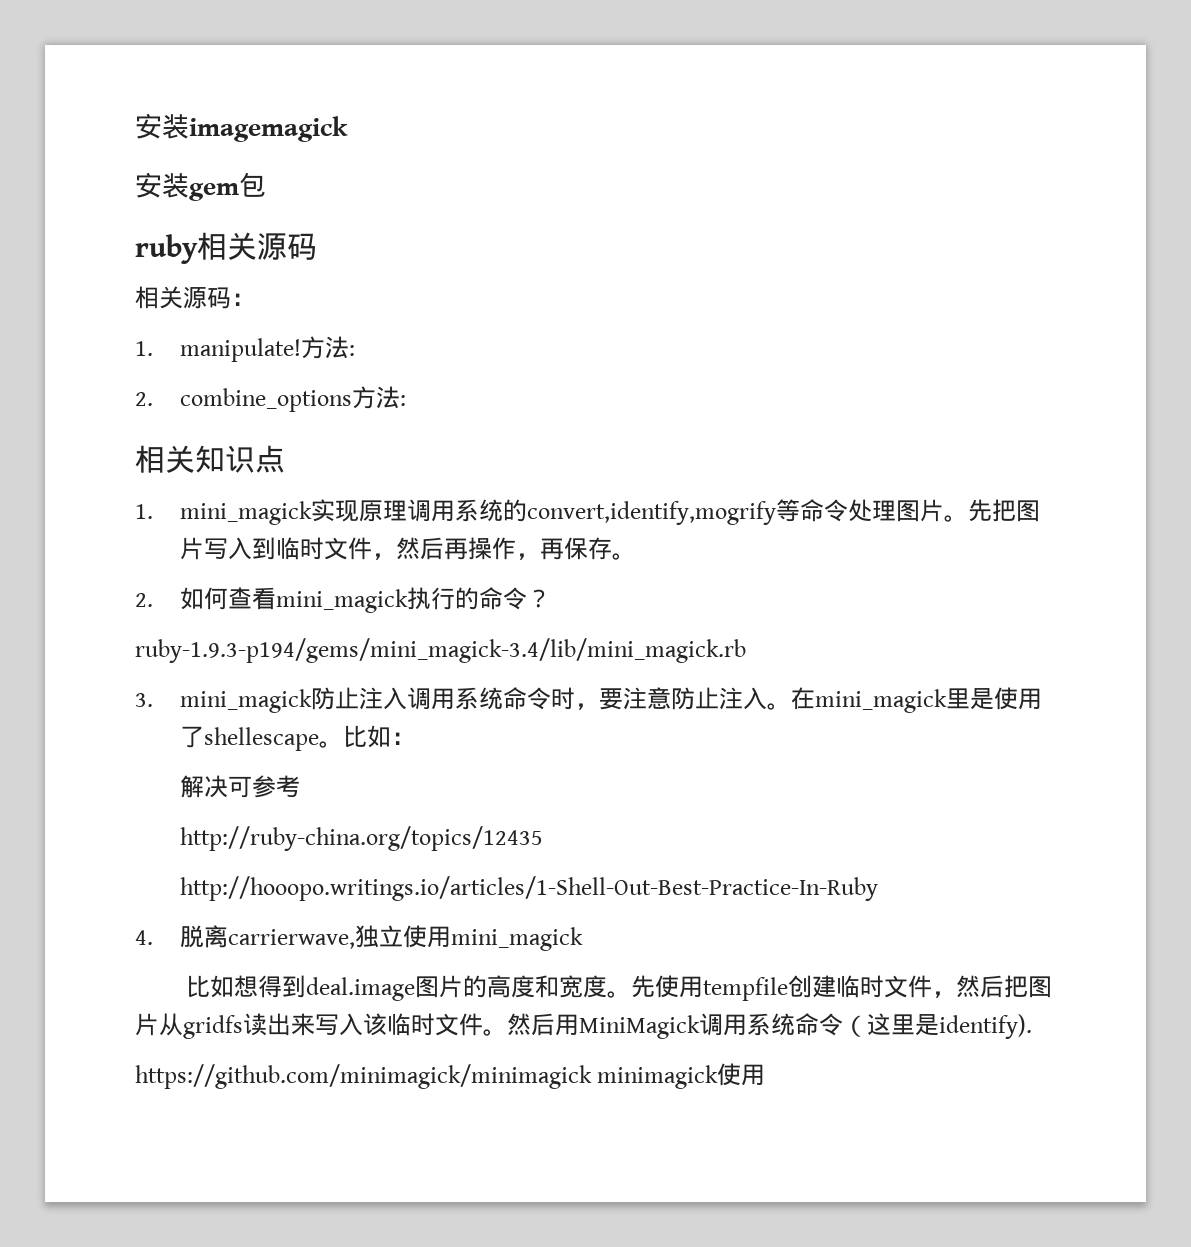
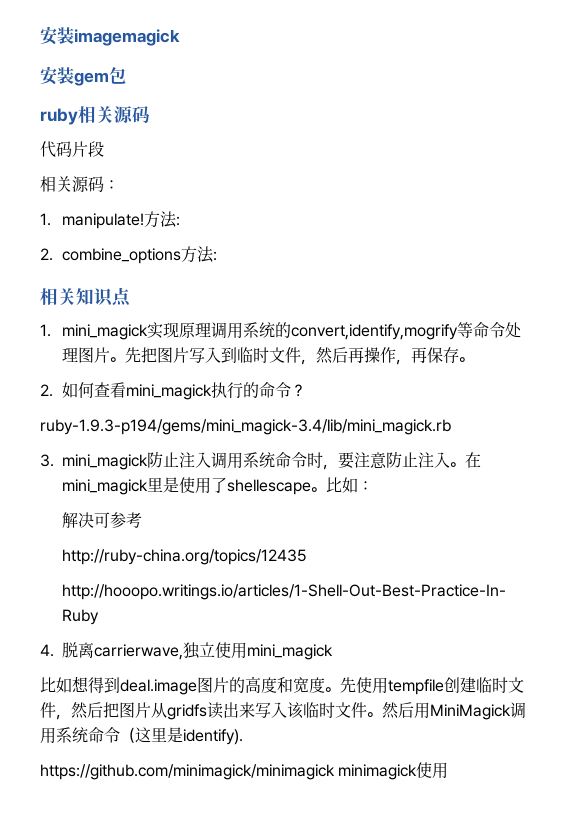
(317, 246) none -> [40,141,104,158] // 代码片段

